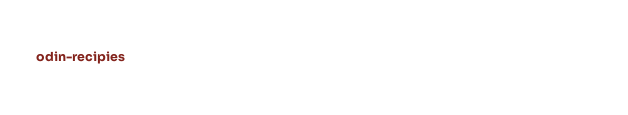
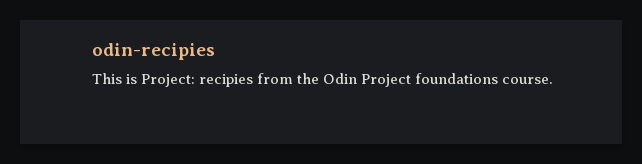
(125, 57) none -> [92,73,554,87] // This is Project: recipies from the Odin Project foundations course.

